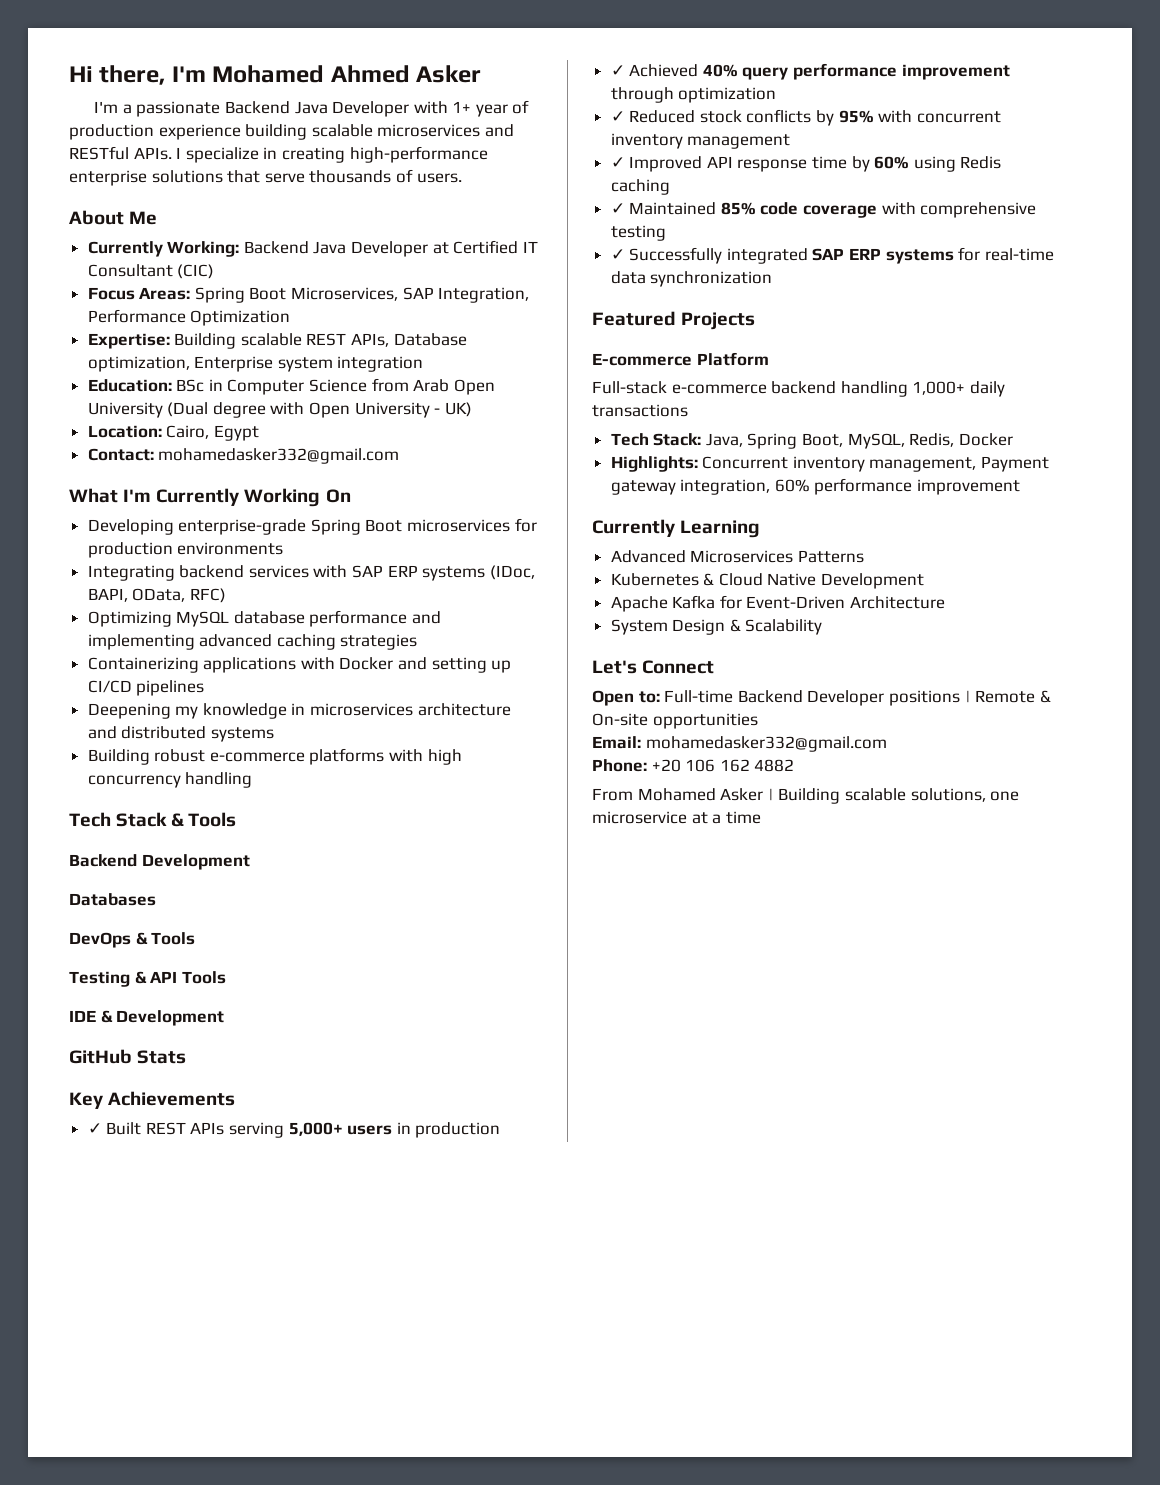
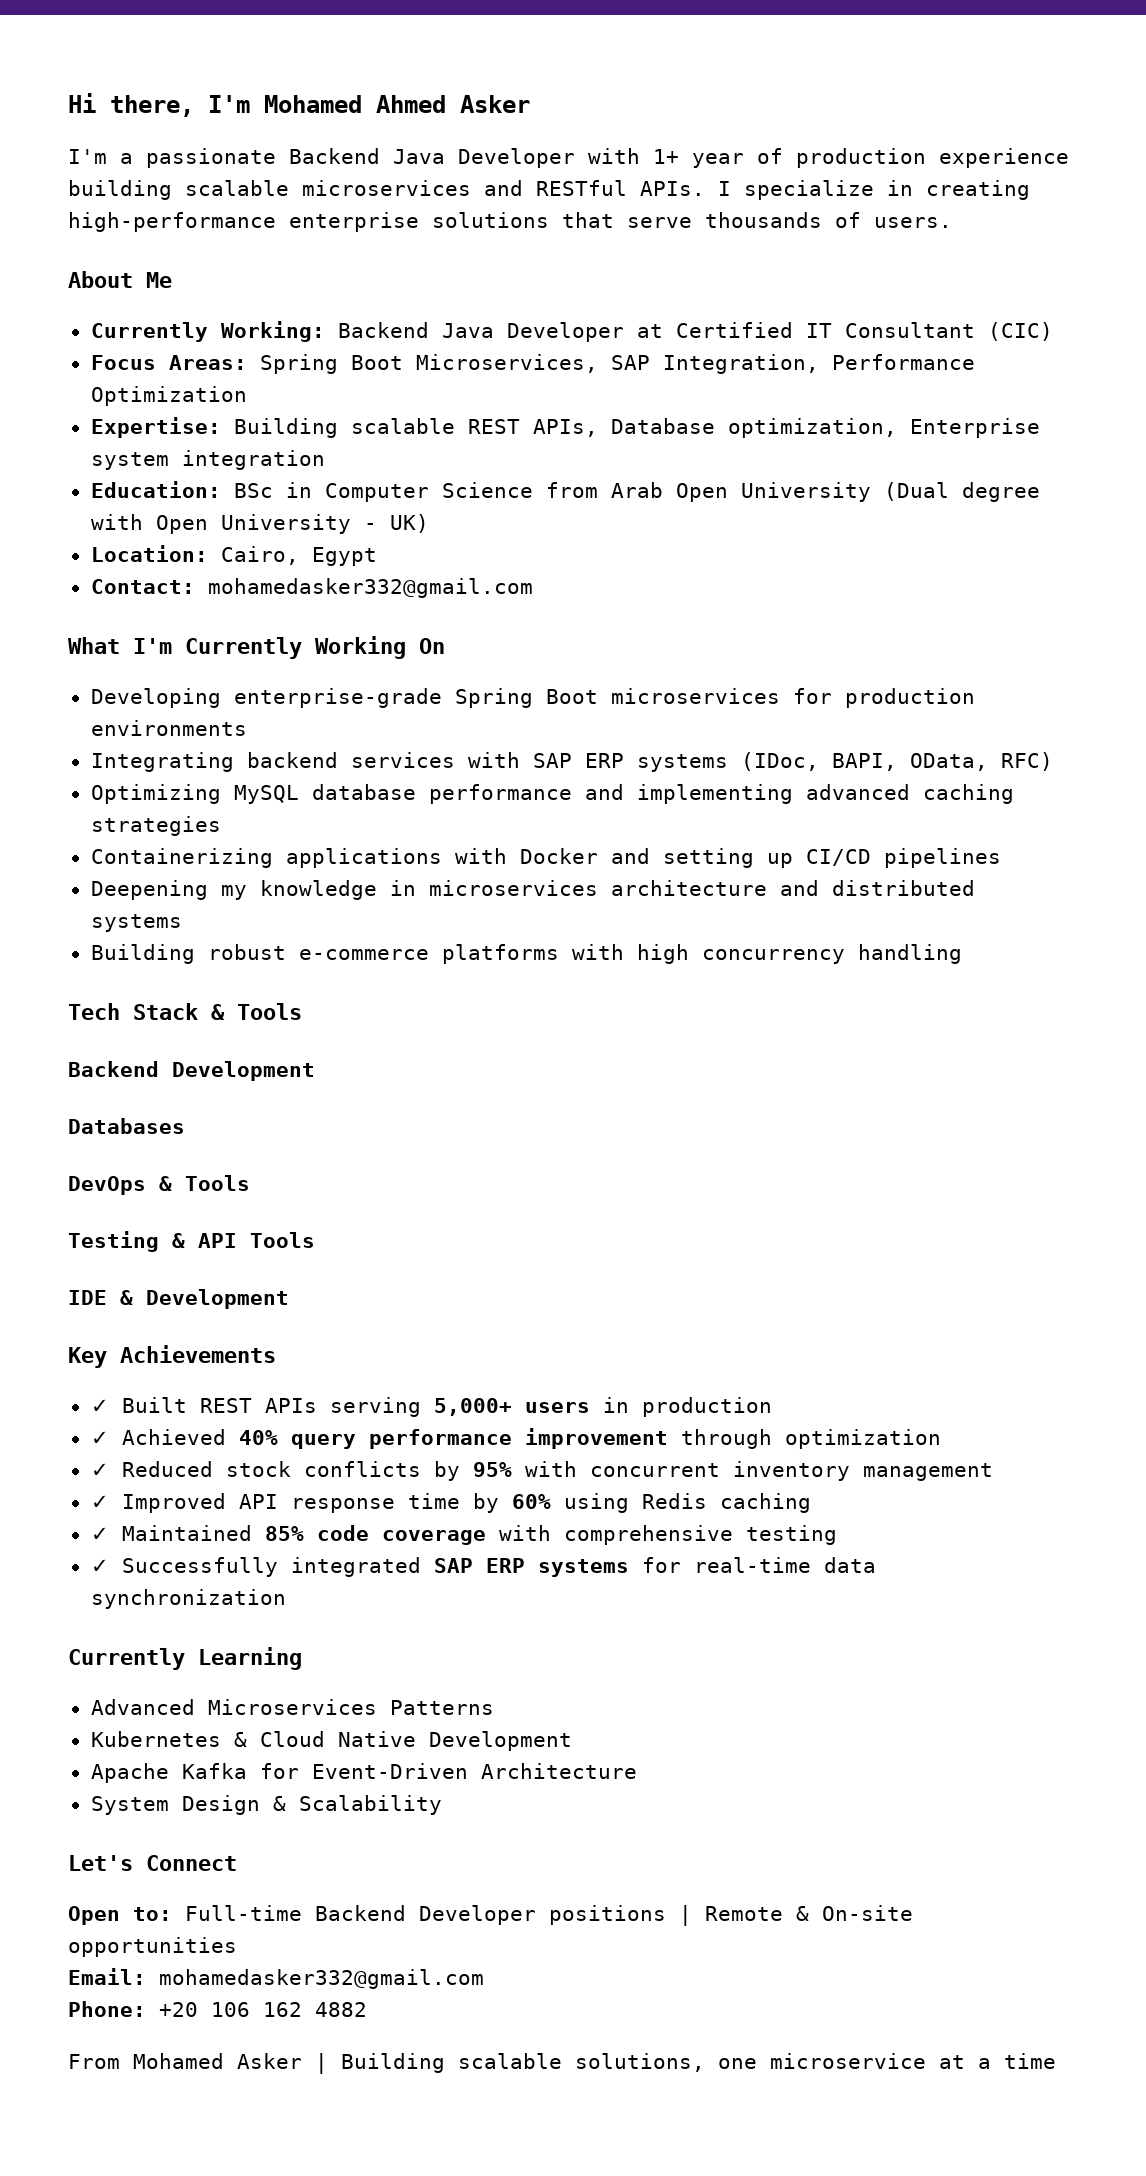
[69,1049,187,1064] // GitHub Stats -> (289, 1299) none
[592,311,756,330] [592,352,769,366] [592,381,1005,397] [592,404,688,417] [610,433,1013,449] [610,456,1050,472] [610,478,1021,495] // Featured Projects // E-commerce Platform // Full-stack e-commerce backend handling 1,000+ daily transactions // Tech Stack: Java, Spring Boot, MySQL, Redis, Docker // Highlights: Concurrent inventory management, Payment gateway integration, 60% performance improvement -> (286, 1599) none

